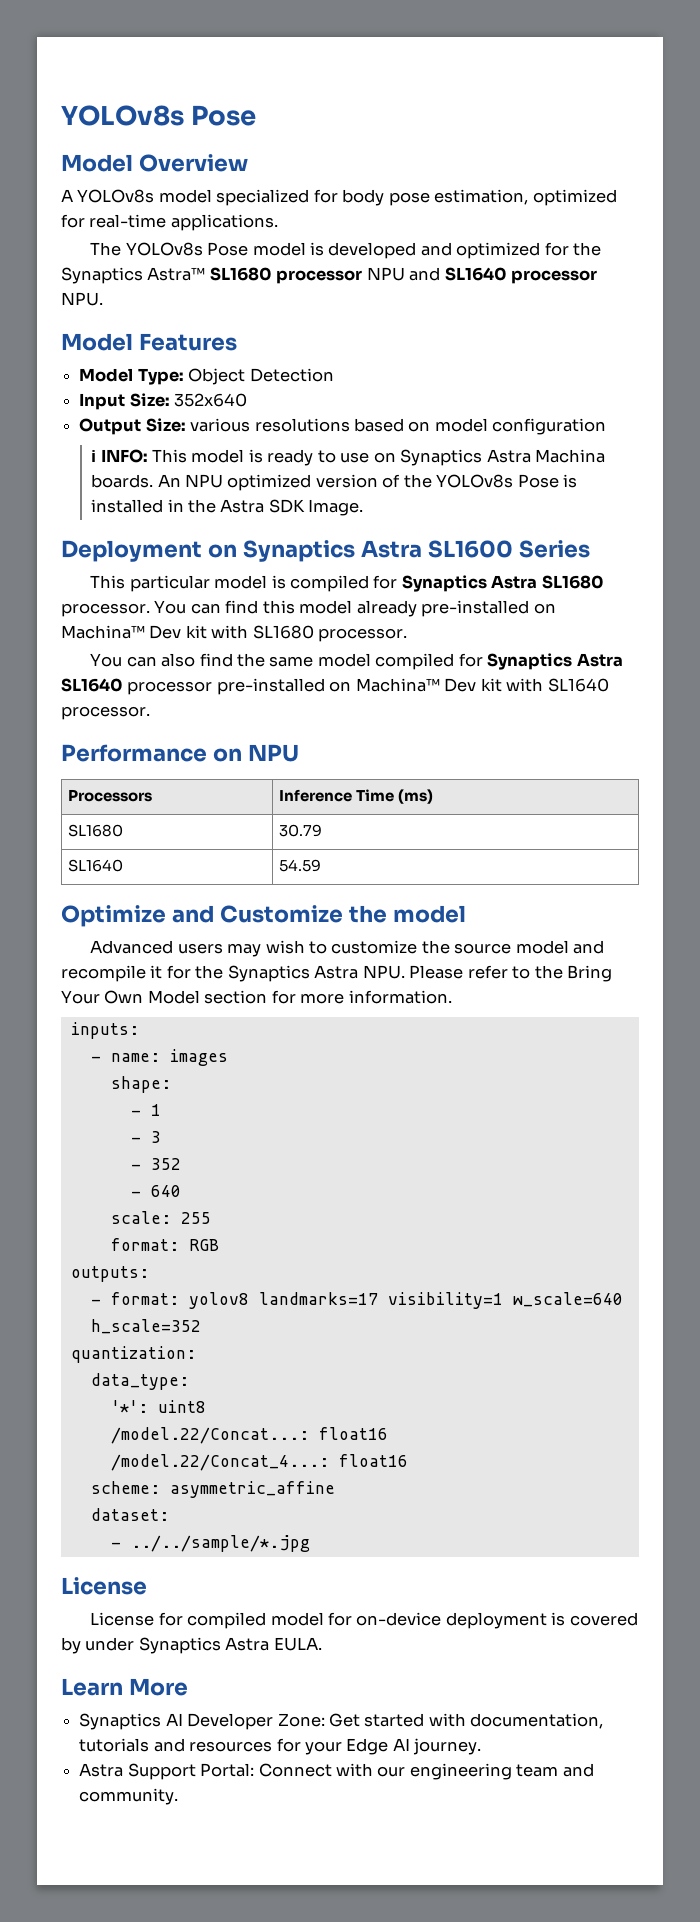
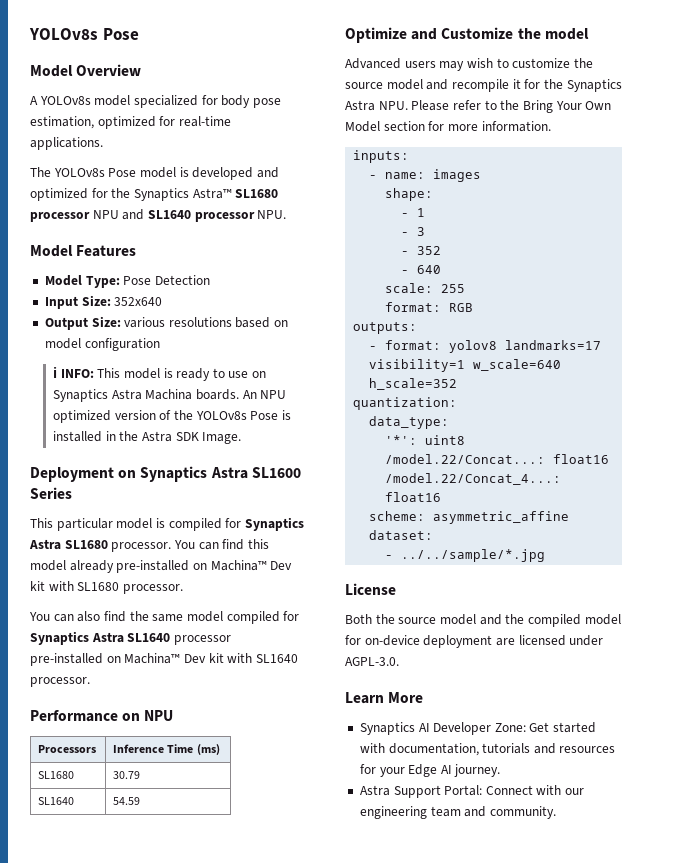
[188,368,246,385] Object -> [123,276,152,285] Pose
[90,1612,183,1626] License for -> [345,614,525,625] Both the source model and the
[551,1612,638,1626] [61,1637,322,1654] is covered by under Synaptics Astra EULA. -> [495,635,604,646] [345,657,399,666] are licensed under AGPL-3.0.

